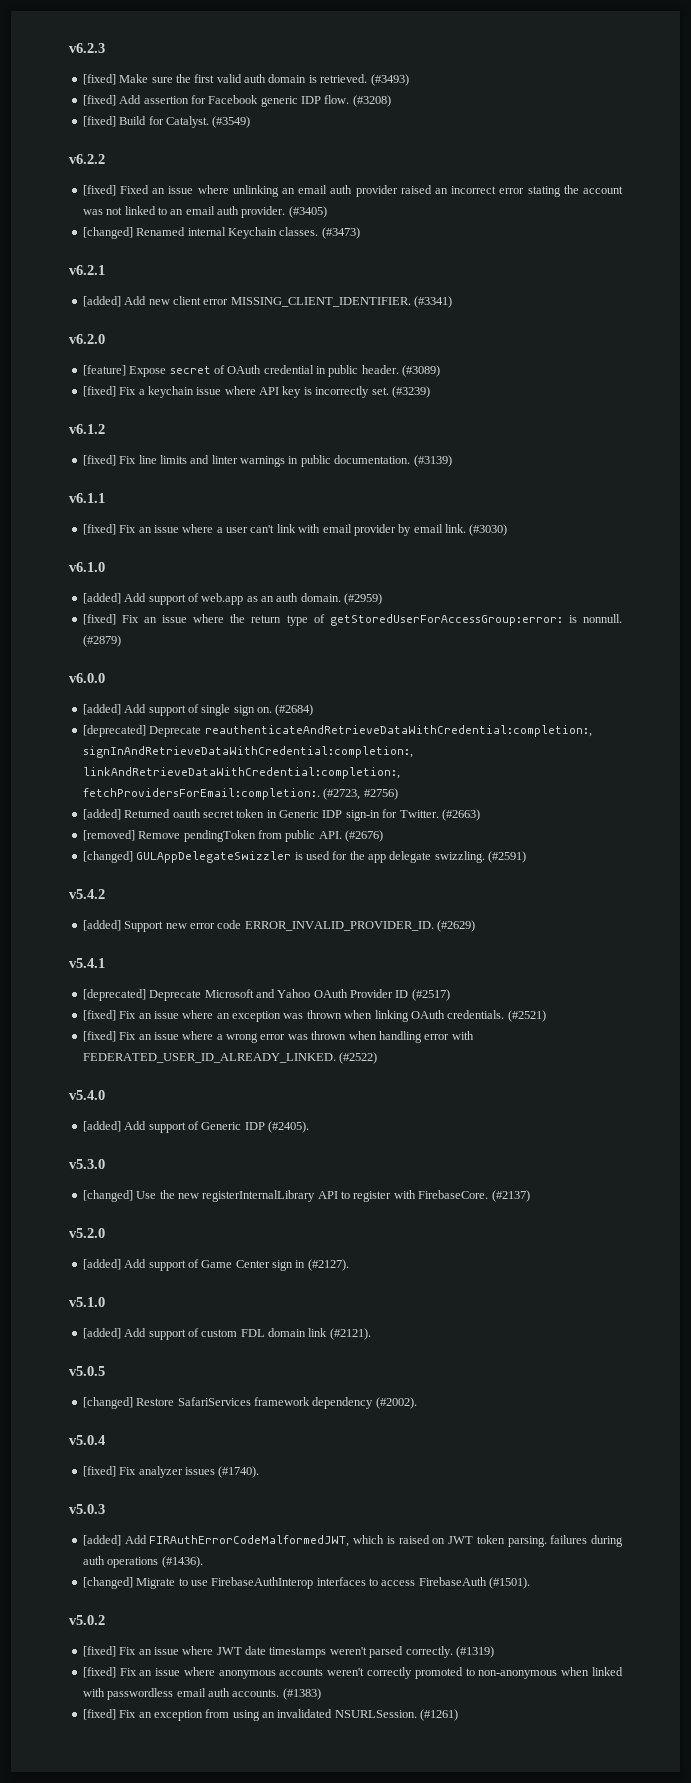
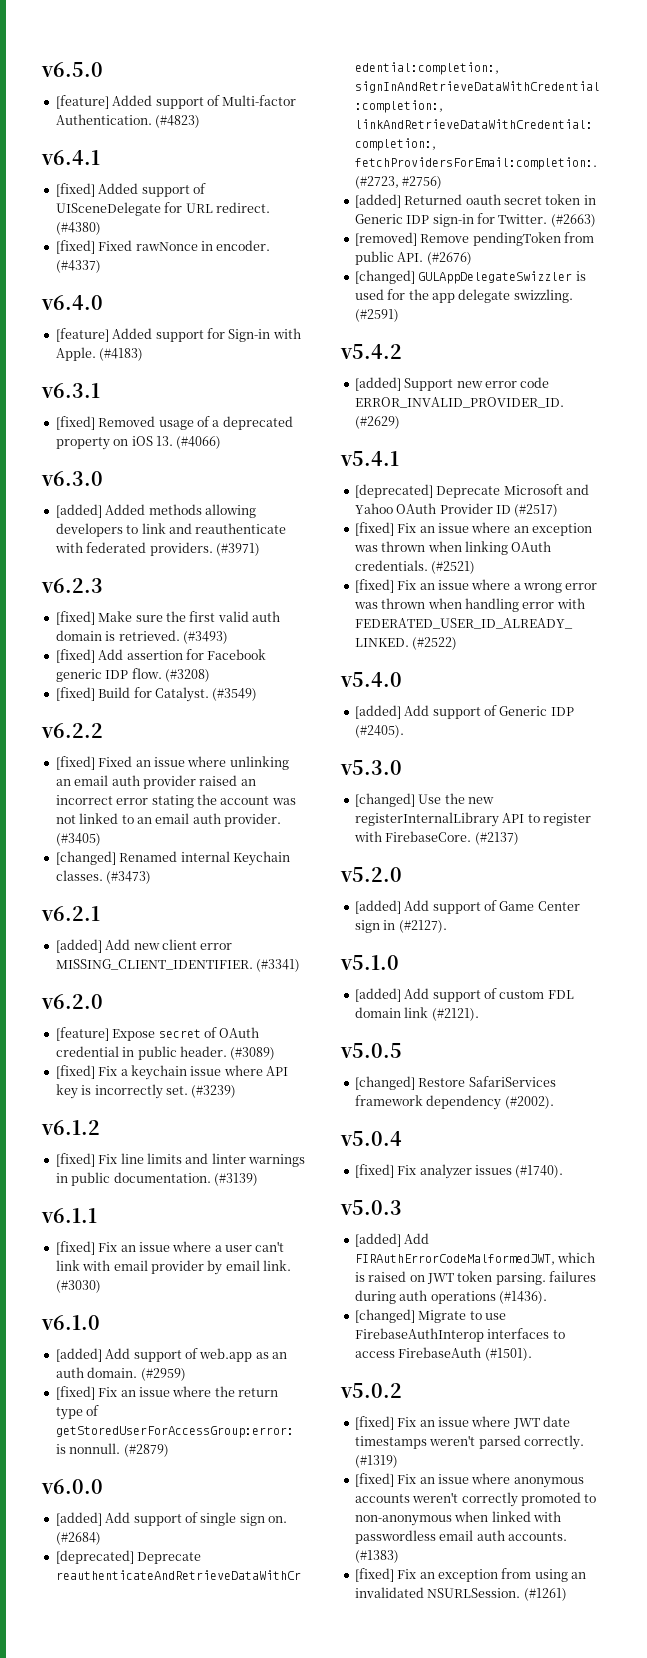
(69, 48) none -> [41,62,103,77] [55,95,297,109] [55,114,201,128] [41,150,100,165] [55,183,206,197] [55,202,270,216] [55,222,101,235] [55,240,271,254] [55,260,101,273] [41,295,103,310] [55,328,301,342] [55,347,144,361] [41,383,100,398] [55,416,293,430] [55,436,222,450] [41,471,103,486] [55,504,256,518] [55,523,287,537] [54,542,260,556] v6.5.0 // [feature] Added support of Multi-factor Authentication. (#4823) // v6.4.1 // [fixed] Added support of UISceneDelegate for URL redirect. (#4380) // [fixed] Fixed rawNonce in encoder. (#4337) // v6.4.0 // [feature] Added support for Sign-in with Apple. (#4183) // v6.3.1 // [fixed] Removed usage of a deprecated property on iOS 13. (#4066) // v6.3.0 // [added] Added methods allowing developers to link and reauthenticate with federated providers. (#3971) //

